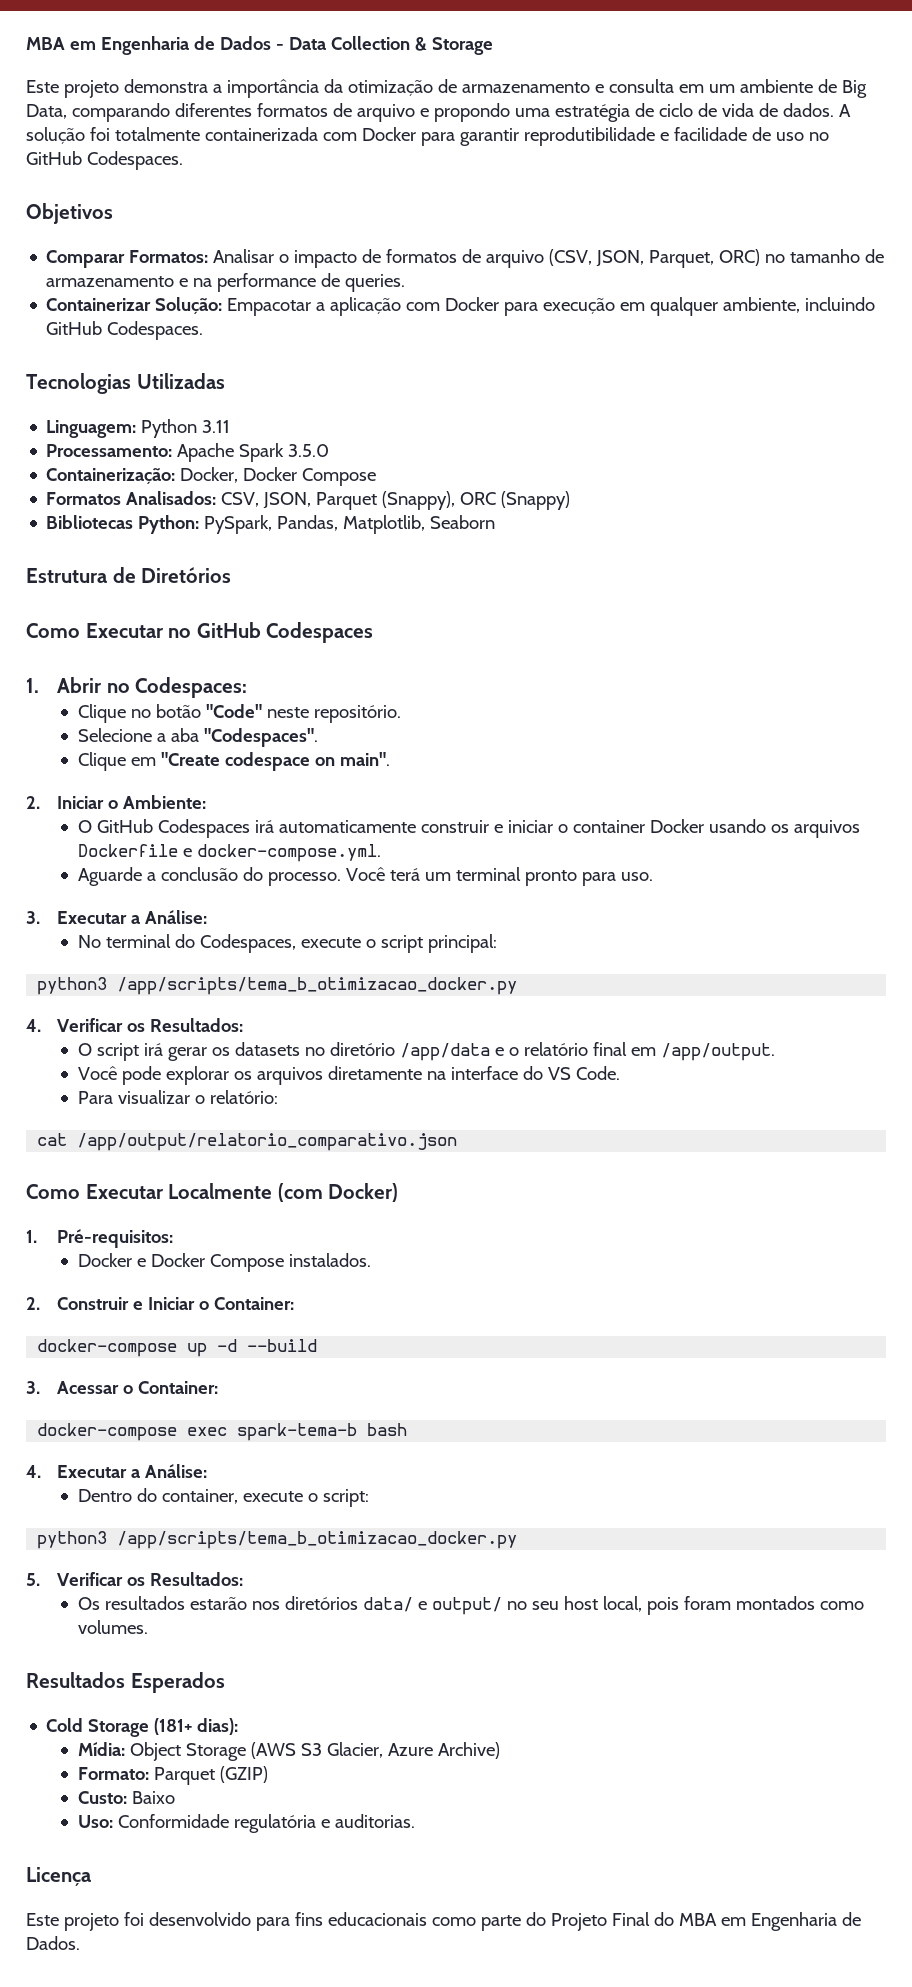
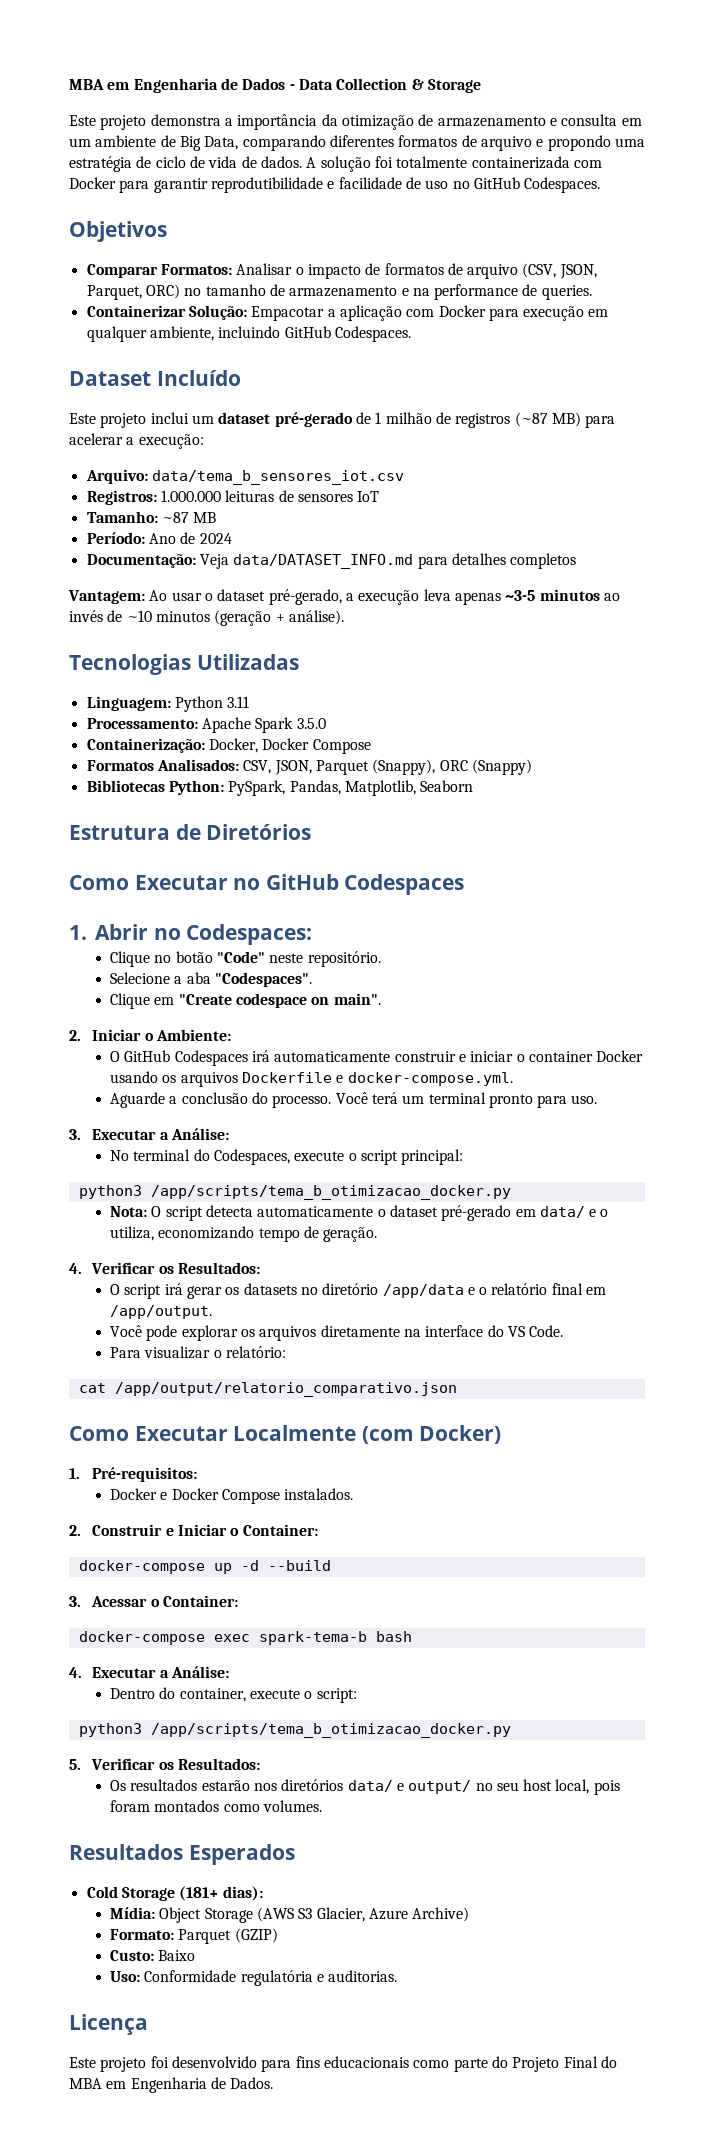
(204, 330) none -> [69,370,241,386] [69,412,616,428] [69,433,204,449] [85,469,404,485] [86,490,380,505] [86,511,217,523] [86,532,232,544] [86,553,577,569] [68,589,620,605] [69,610,344,626] // Dataset Incluído // Este projeto inclui um dataset pré-gerado de 1 milhão de registros (~87 MB) para acelerar a execução: // Arquivo: data/tema_b_sensores_iot.csv // Registros: 1.000.000 leituras de sensores IoT // Tamanho: ~87 MB // Período: Ano de 2024 // Documentação: Veja data/DATASET_INFO.md para detalhes completos // Vantagem: Ao usar o dataset pré-gerado, a execução leva apenas ~3-5 minutos ao invés de ~10 minutos (geração + análise).
(518, 986) none -> [109,1205,609,1221] [109,1226,378,1242] // Nota: O script detecta automaticamente o dataset pré-gerado em data/ e o utiliza, economizando tempo de geração.

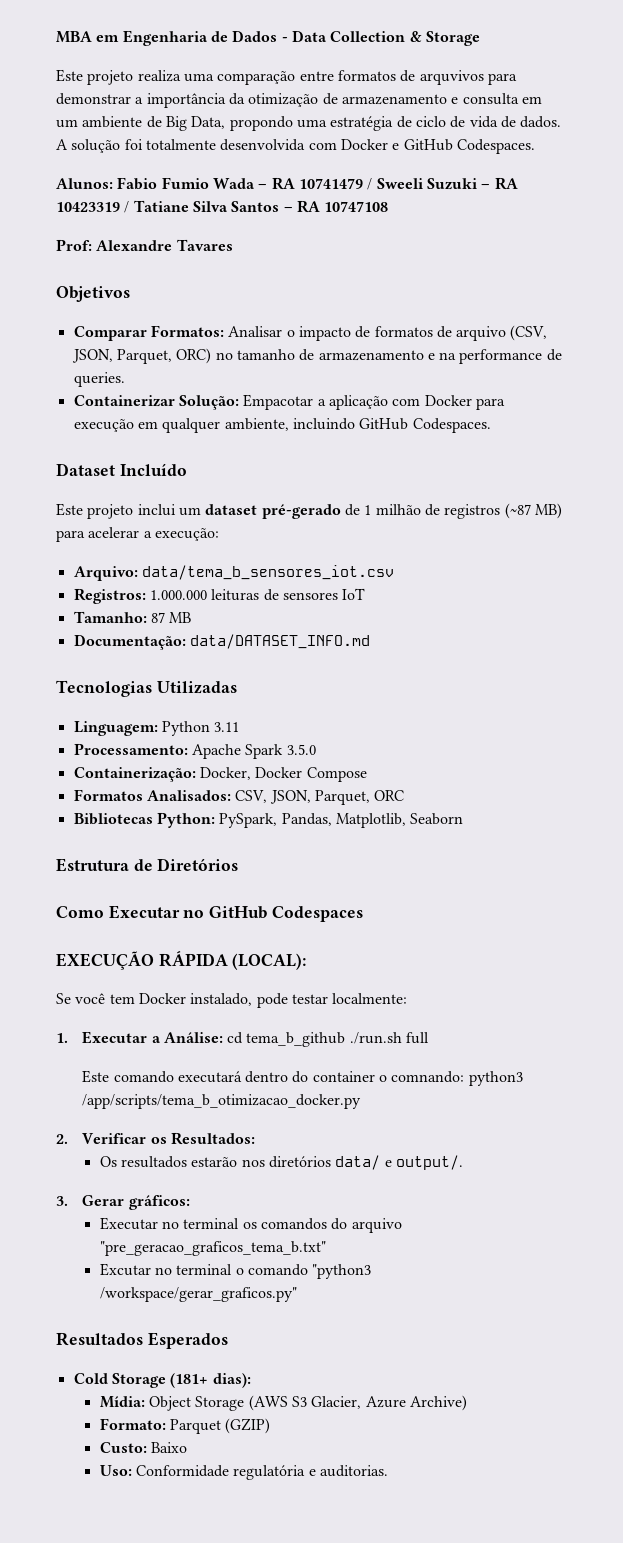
[150,114,221,126] demonstra -> [137,70,517,85] [56,93,131,105] realiza uma comparação entre formatos de arquvivos para demonstrar
[242,135,544,151] comparando diferentes formatos de arquivo e -> (226, 122) none
[471,156,602,169] [69,177,601,193] containerizada com Docker para garantir reprodutibilidade e facilidade de uso no GitHub Codespaces. -> [220,139,535,154] [56,177,518,190] [56,200,389,213] [56,239,233,251] desenvolvida com Docker e GitHub Codespaces. // Alunos: Fabio Fumio Wada – RA 10741479 / Sweeli Suzuki – RA 10423319 / Tatiane Silva Santos – RA 10747108 // Prof: Alexandre Tavares
[161,512,189,523] ~87 -> [150,612,165,623] 87
[86,532,232,544] // Período: Ano de 2024 -> (192, 617) none
[199,554,229,569] Veja -> (186, 642) none
[417,553,577,569] [68,589,620,605] [69,610,344,626] para detalhes completos // Vantagem: Ao usar o dataset pré-gerado, a execução leva apenas ~3-5 minutos ao invés de ~10 minutos (geração + análise). -> (370, 641) none
[315,759,436,775] Parquet (Snappy), -> [314,790,370,805] Parquet,
[471,759,532,775] (Snappy) -> (405, 795) none
[69,924,313,945] [109,951,381,967] [109,972,312,987] [109,993,381,1009] [69,1029,231,1041] [109,1050,644,1066] [109,1071,513,1087] [109,1092,598,1108] [69,1128,229,1140] [109,1149,464,1165] [78,1185,511,1200] [109,1205,609,1221] [109,1226,378,1242] [69,1262,260,1274] [109,1283,607,1299] [109,1305,212,1319] [109,1325,564,1341] [109,1346,286,1359] [78,1382,457,1397] [69,1425,502,1444] [69,1467,198,1482] [109,1488,354,1504] [69,1524,318,1536] [78,1560,331,1574] [69,1595,238,1607] [78,1631,412,1645] [69,1666,229,1678] [109,1687,357,1703] [78,1723,511,1738] [69,1759,81,1770] 1. Abrir no Codespaces: // Clique no botão "Code" neste repositório. // Selecione a aba "Codespaces". // Clique em "Create codespace on main". // 2. Iniciar o Ambiente: // O GitHub Codespaces irá automaticamente construir e iniciar o container Docker usando os arquivos Dockerfile e docker-compose.yml. // Aguarde a conclusão do processo. Você terá um terminal pronto para uso. // 3. Executar a Análise: // No terminal do Codespaces, execute o script principal: // python3 /app/scripts/tema_b_otimizacao_docker.py // Nota: O script detecta automaticamente o dataset pré-gerado em data/ e o utiliza, economizando tempo de geração. // 4. Verificar os Resultados: // O script irá gerar os datasets no diretório /app/data e o relatório final em /app/output. // Você pode explorar os arquivos diretamente na interface do VS Code. // Para visualizar o relatório: // cat /app/output/relatorio_comparativo.json // Como Executar Localmente (com Docker) // 1. Pré-requisitos: // Docker e Docker Compose instalados. // 2. Construir e Iniciar o Container: // docker-compose up -d --build // 3. Acessar o Container: // docker-compose exec spark-tema-b bash // 4. Executar a Análise: // Dentro do container, execute o script: // python3 /app/scripts/tema_b_otimizacao_docker.py // 5. -> [56,950,307,970] [56,993,408,1008] [56,1031,430,1047] [82,1070,523,1086] [82,1094,362,1109] [56,1134,68,1144] EXECUÇÃO RÁPIDA (LOCAL): // Se você tem Docker instalado, pode testar localmente: // 1. Executar a Análise: cd tema_b_github ./run.sh full // Este comando executará dentro do container o comnando: python3 /app/scripts/tema_b_otimizacao_docker.py // 2.
[408,1779,620,1795] [109,1800,322,1812] output/ no seu host local, pois foram montados como volumes. -> [396,1155,464,1170] [56,1195,190,1210] [99,1217,402,1233] [99,1241,326,1256] [99,1263,372,1279] [99,1287,297,1302] output/. // 3. Gerar gráficos: // Executar no terminal os comandos do arquivo "pre_geracao_graficos_tema_b.txt" // Excutar no terminal o comando "python3 /workspace/gerar_graficos.py"
[69,2014,148,2035] [69,2056,617,2072] [69,2077,274,2093] // Licença // Este projeto foi desenvolvido para fins educacionais como parte do Projeto Final do MBA em Engenharia de Dados. -> (389, 1471) none

